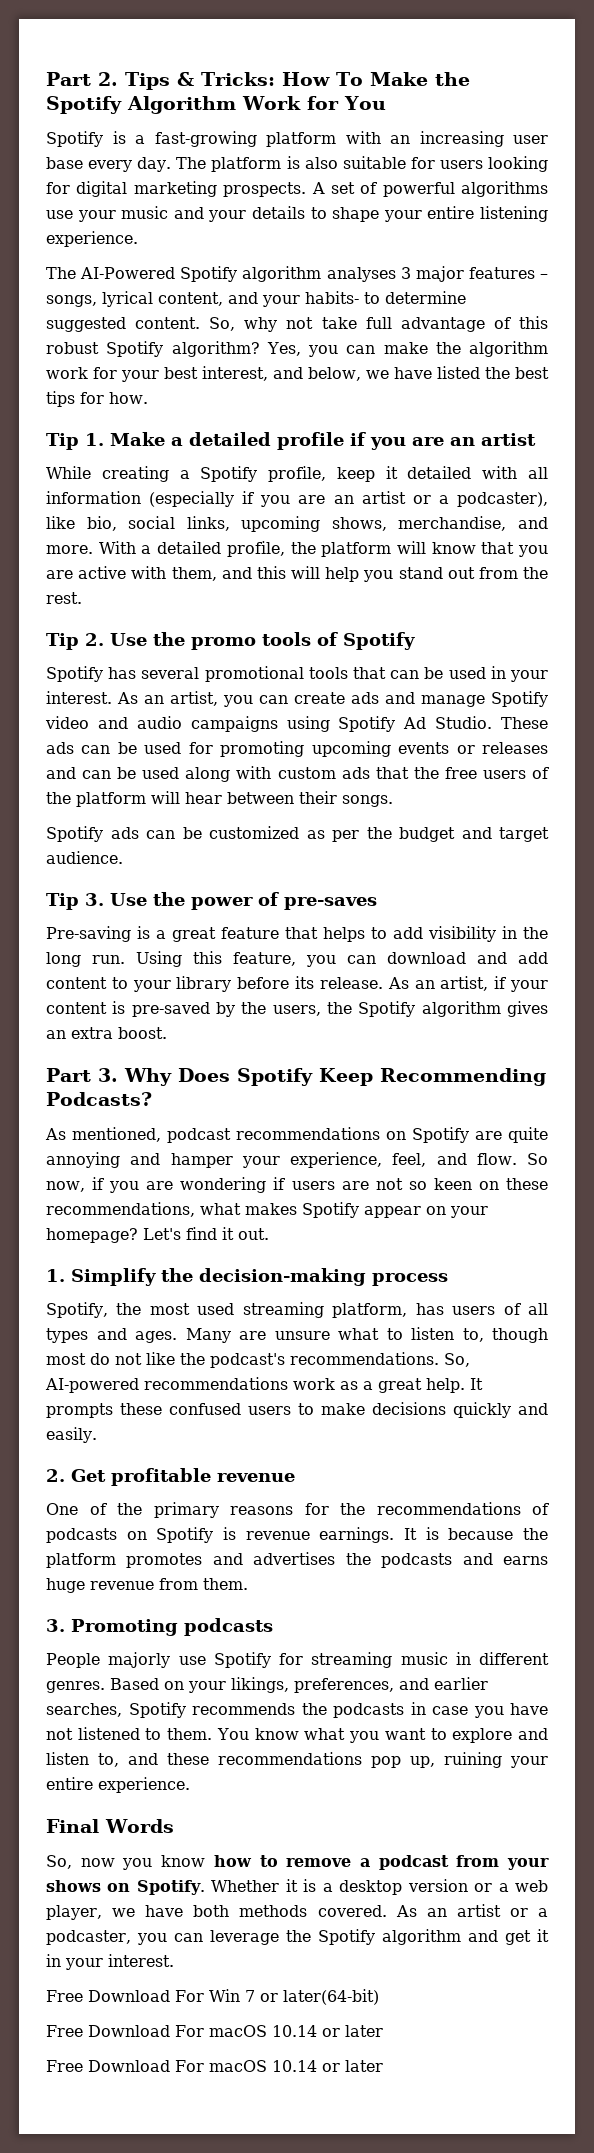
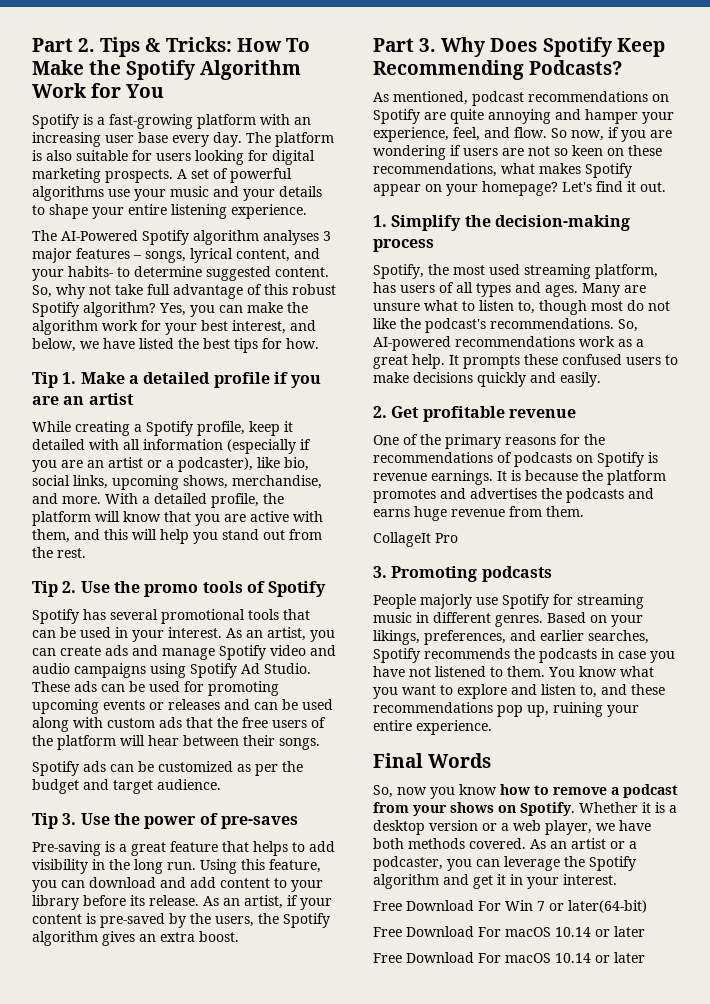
(248, 1584) none -> [373,532,458,547] // CollageIt Pro

